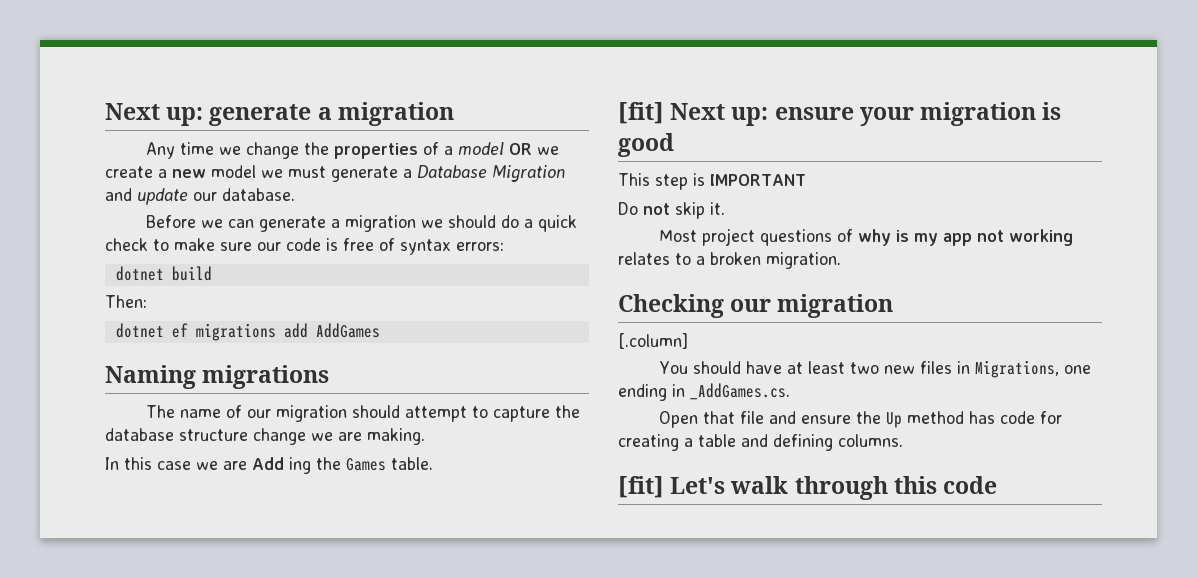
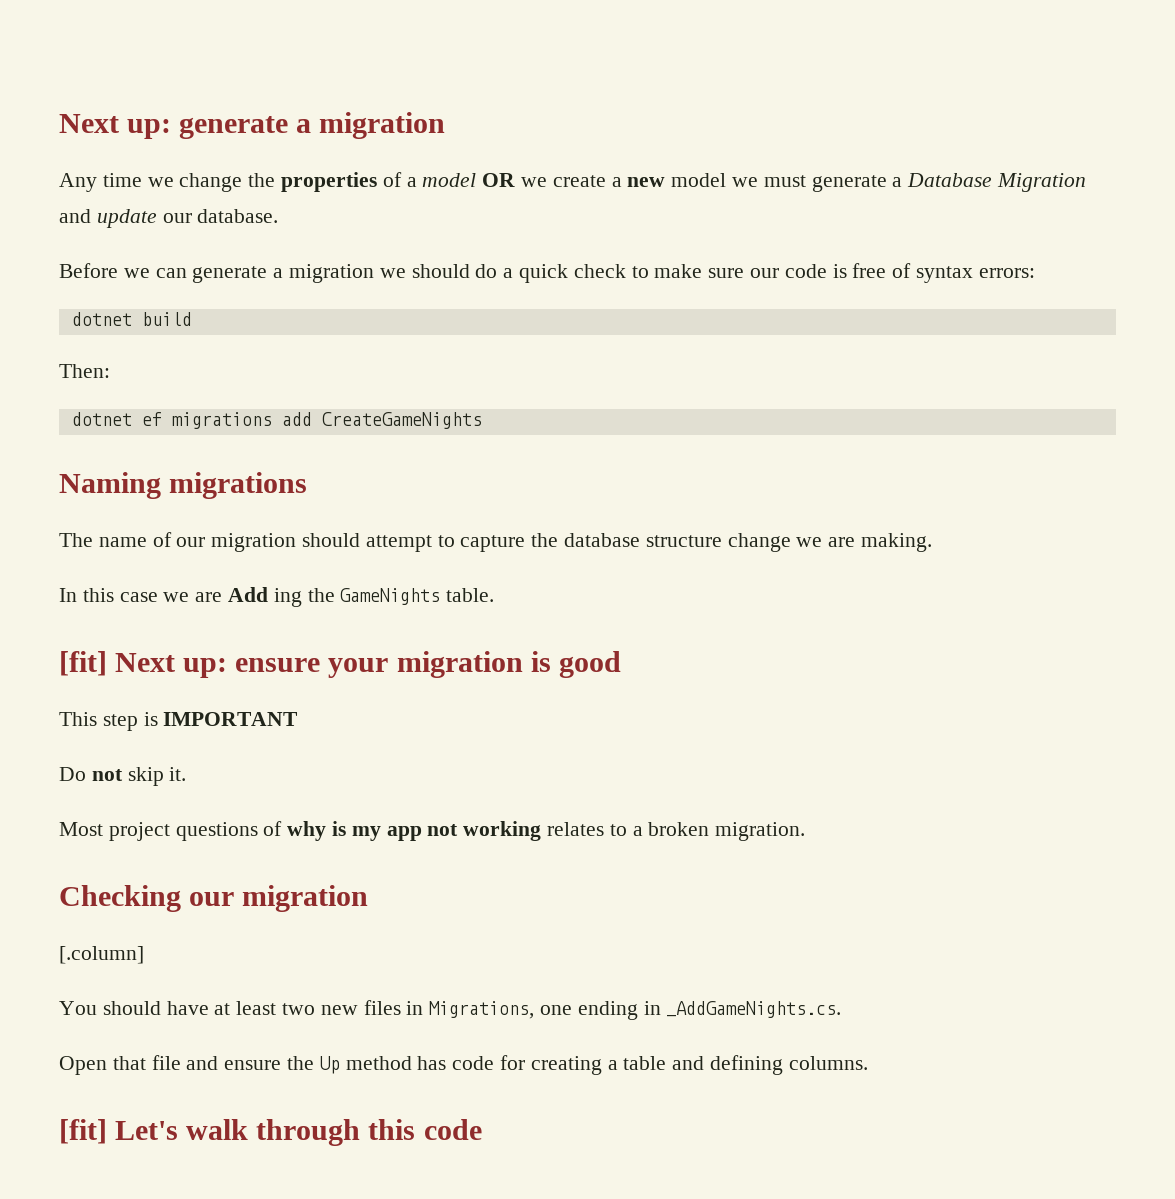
[315,323,380,338] AddGames -> [321,412,482,429] CreateGameNights
[346,458,386,471] Games -> [340,588,441,605] GameNights
[690,383,790,400] _AddGames.cs. -> [666,1001,842,1018] _AddGameNights.cs.

